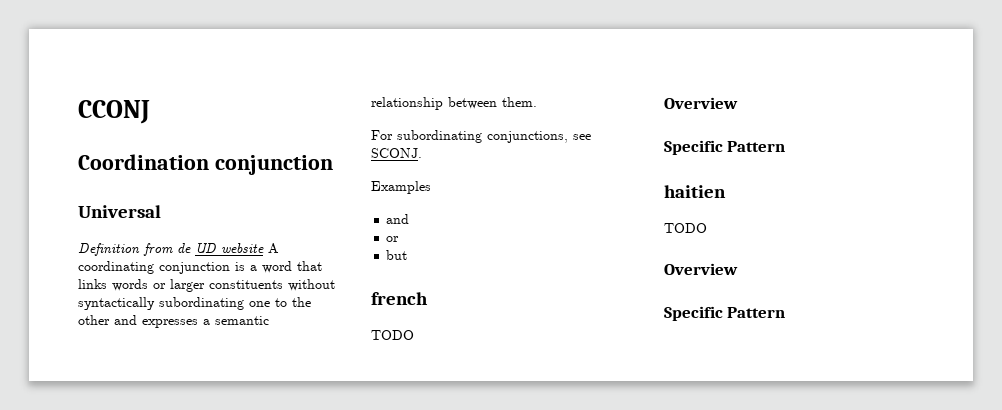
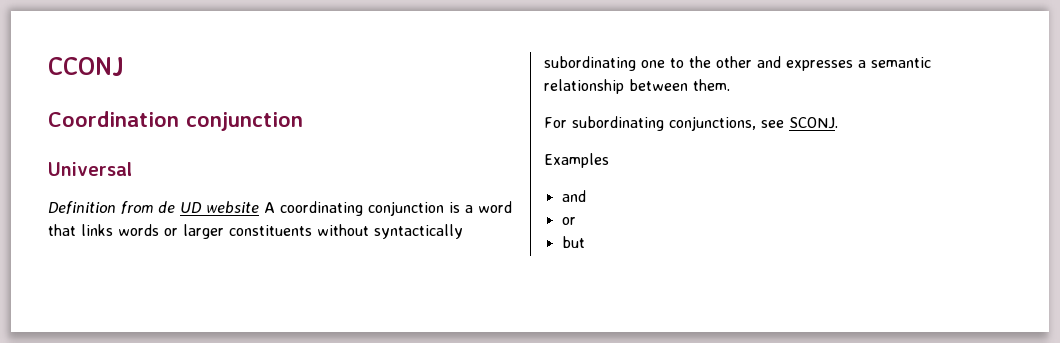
[371,292,428,305] [371,330,414,340] [664,97,738,109] [664,140,786,155] [664,185,726,198] [664,223,707,233] [664,263,738,275] [664,306,786,321] // french // TODO // Overview // Specific Pattern // haitien // TODO // Overview // Specific Pattern -> (585, 242) none

